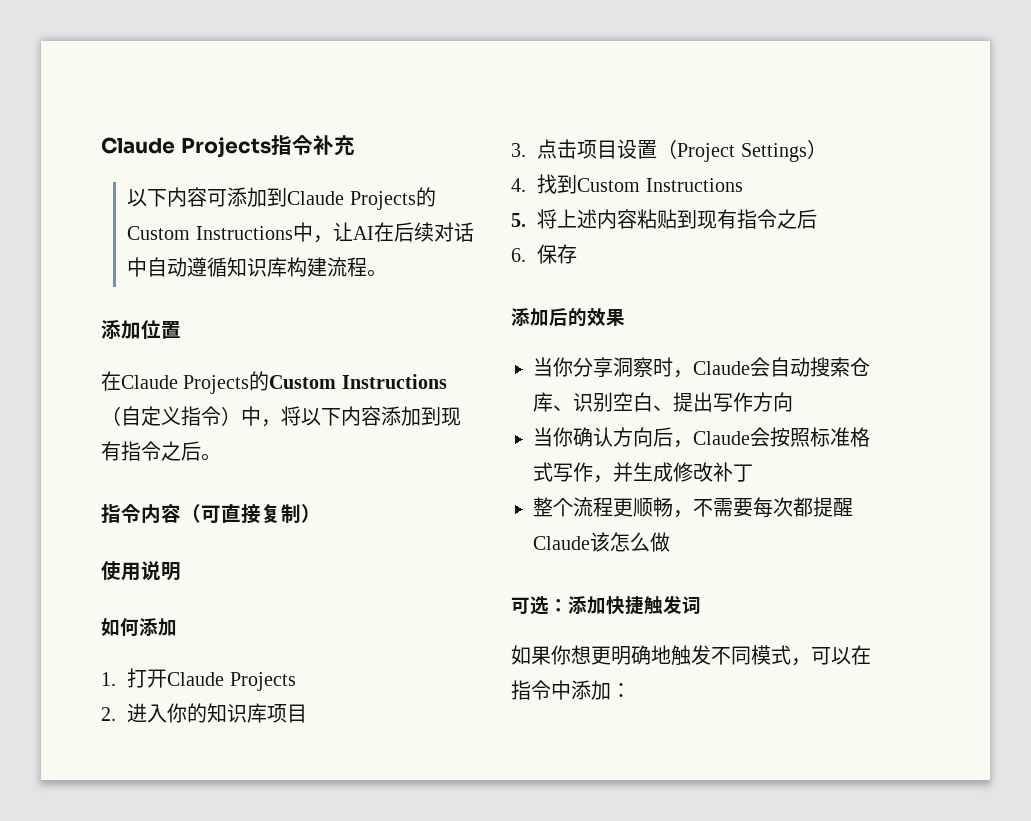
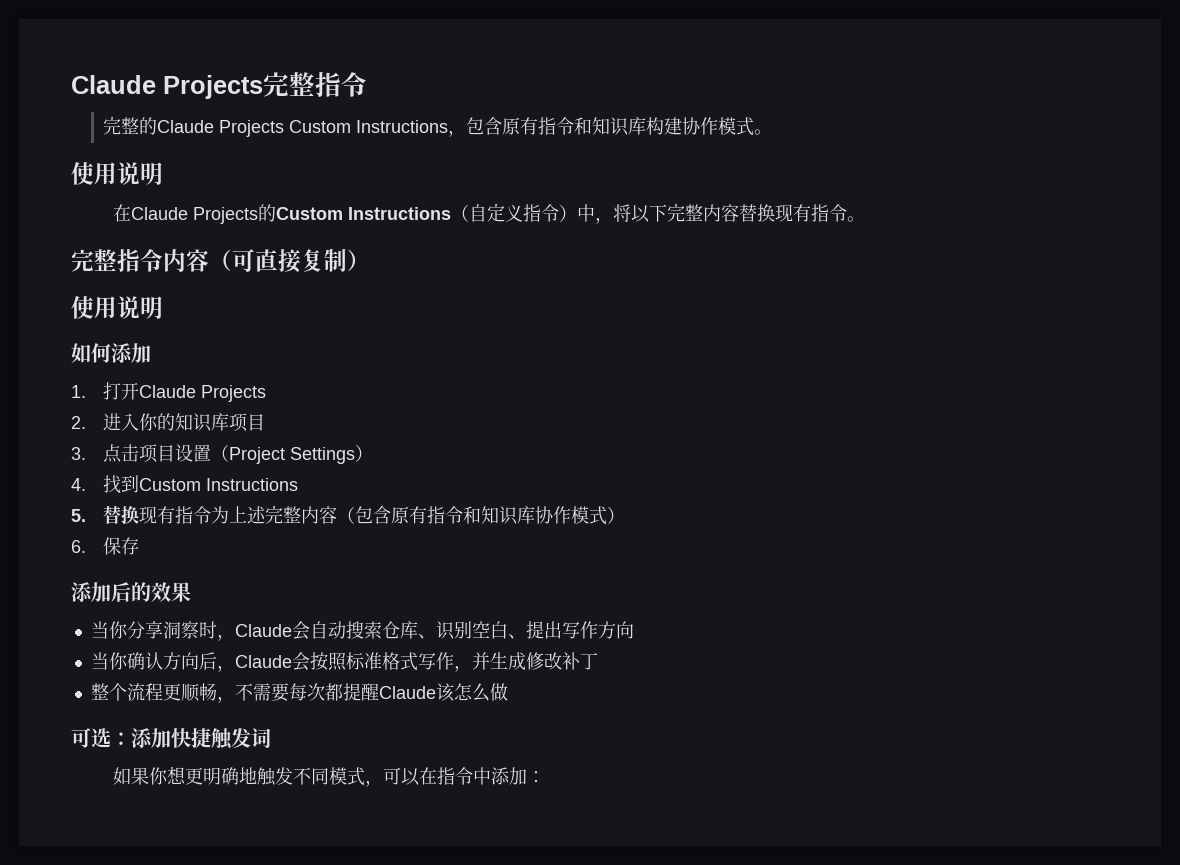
[101,135,355,158] [127,187,436,210] [127,222,474,243] [127,257,228,277] Claude Projects指令补充 // 以下内容可添加到Claude Projects的Custom Instructions中，让AI在后续对话中自动遵循 -> [71,72,367,99] [103,116,593,137] Claude Projects完整指令 // 完整的Claude Projects Custom Instructions，包含原有指令和
[327,257,388,277] [101,320,181,339] 流程。 // 添加位置 -> [682,117,773,136] [71,162,163,185] 协作模式。 // 使用说明
[341,406,461,426] [101,441,221,461] 内容添加到现有指令之后。 // -> [667,203,866,222] [71,249,117,272] 完整内容替换现有指令。 // 完整
[537,209,818,229] 将上述内容粘贴到现有指令之后 -> [103,505,626,525] 替换现有指令为上述完整内容（包含原有指令和知识库协作模式）

